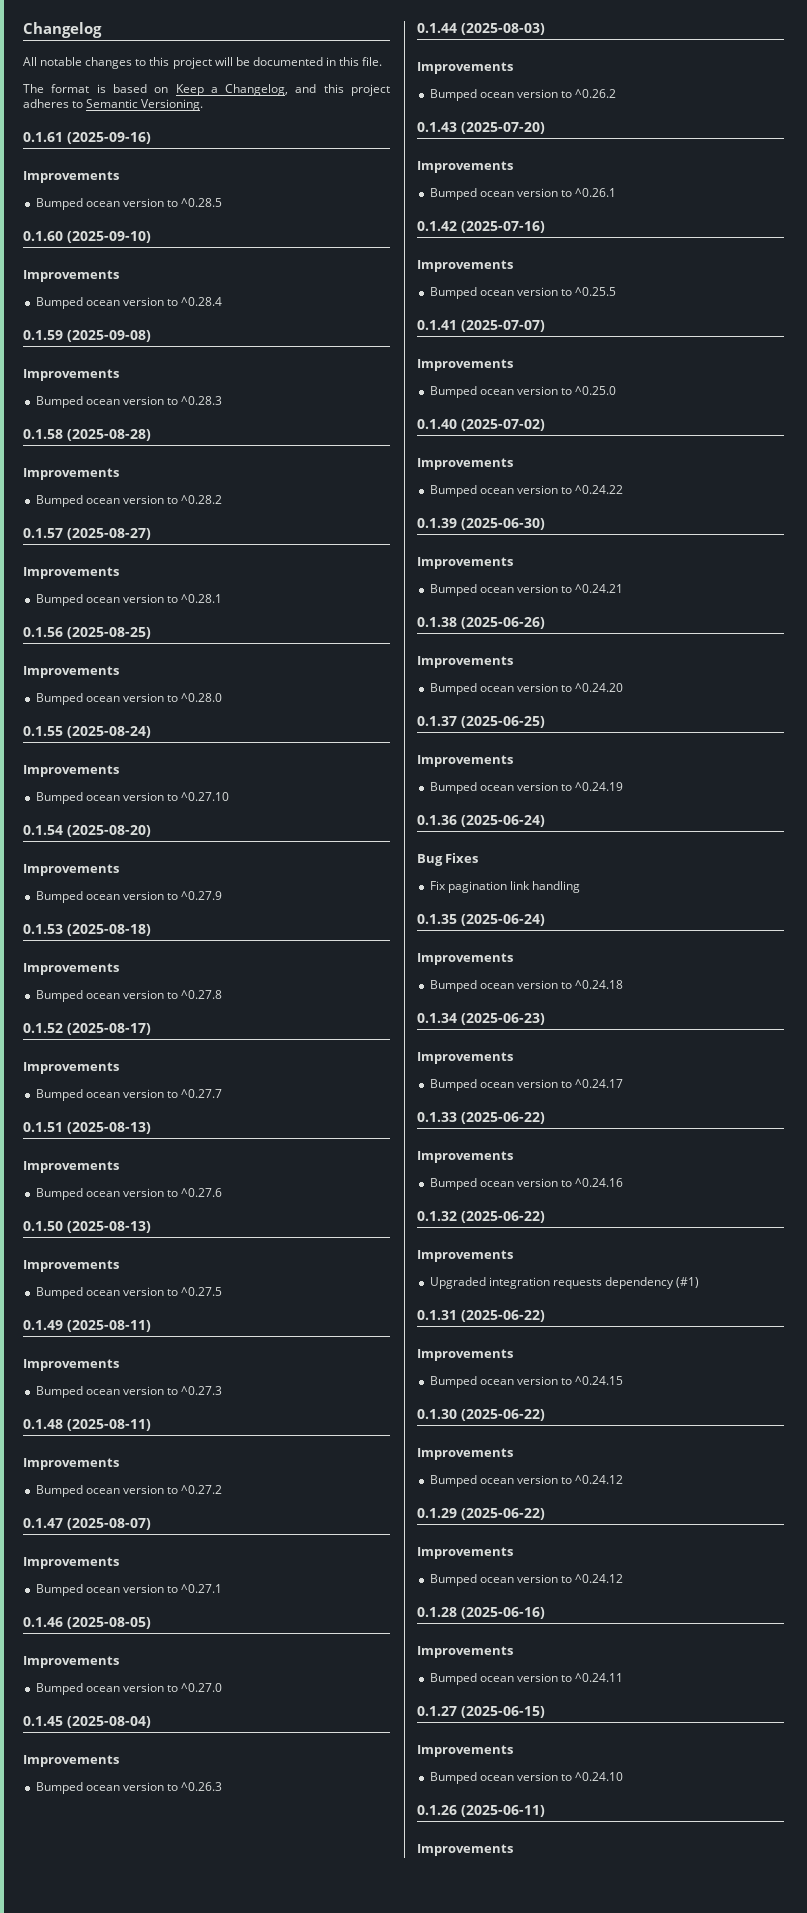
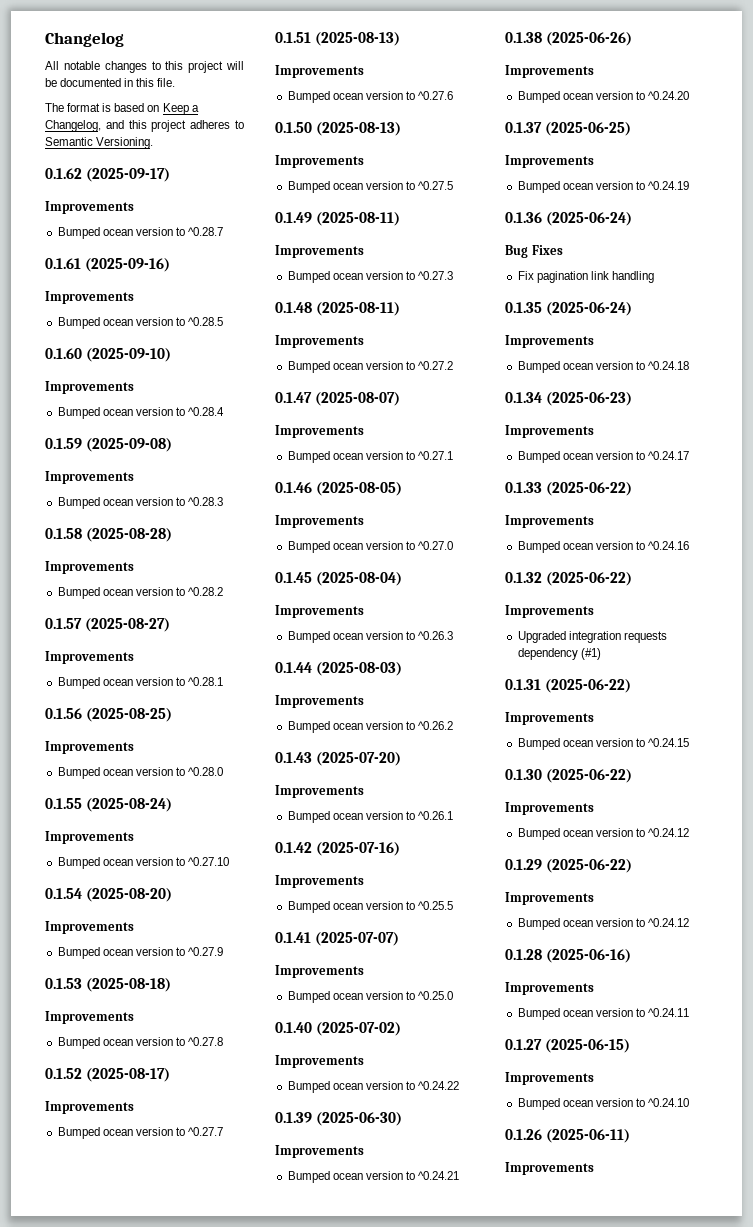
(204, 105) none -> [45,168,170,182] [45,201,134,214] [57,227,224,239] // 0.1.62 (2025-09-17) // Improvements // Bumped ocean version to ^0.28.7

